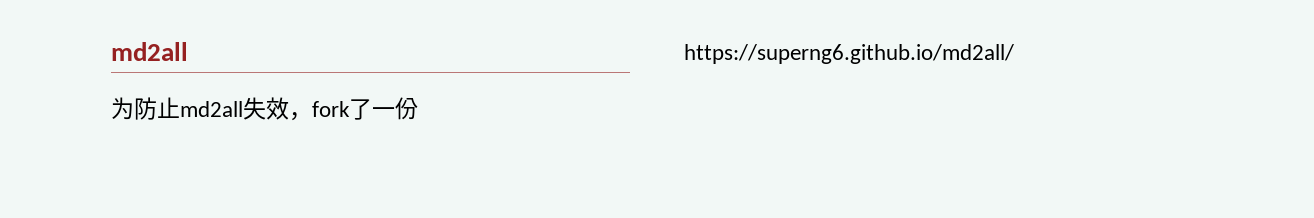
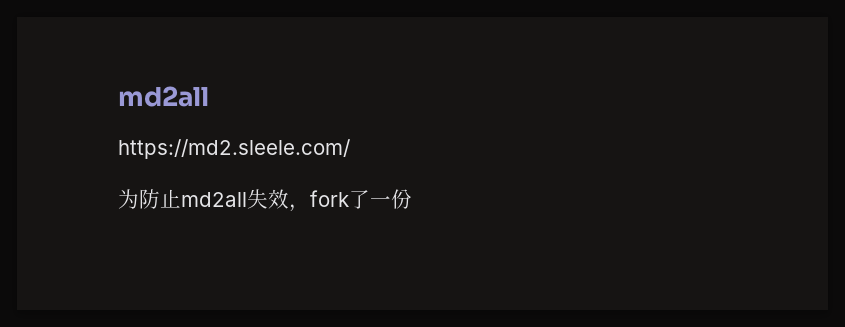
[111,42,188,61] md2all -> [118,86,209,107] [118,139,350,159] md2all // https://md2.sleele.com/
[684,44,1014,64] https://superng6.github.io/md2all/ -> (412, 199) none

